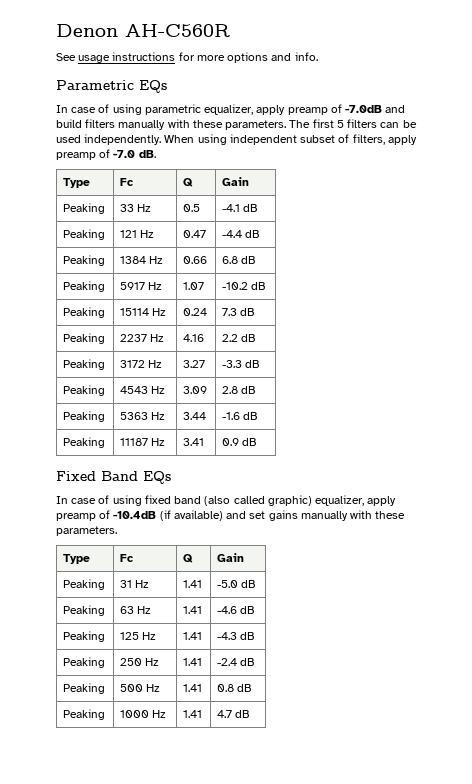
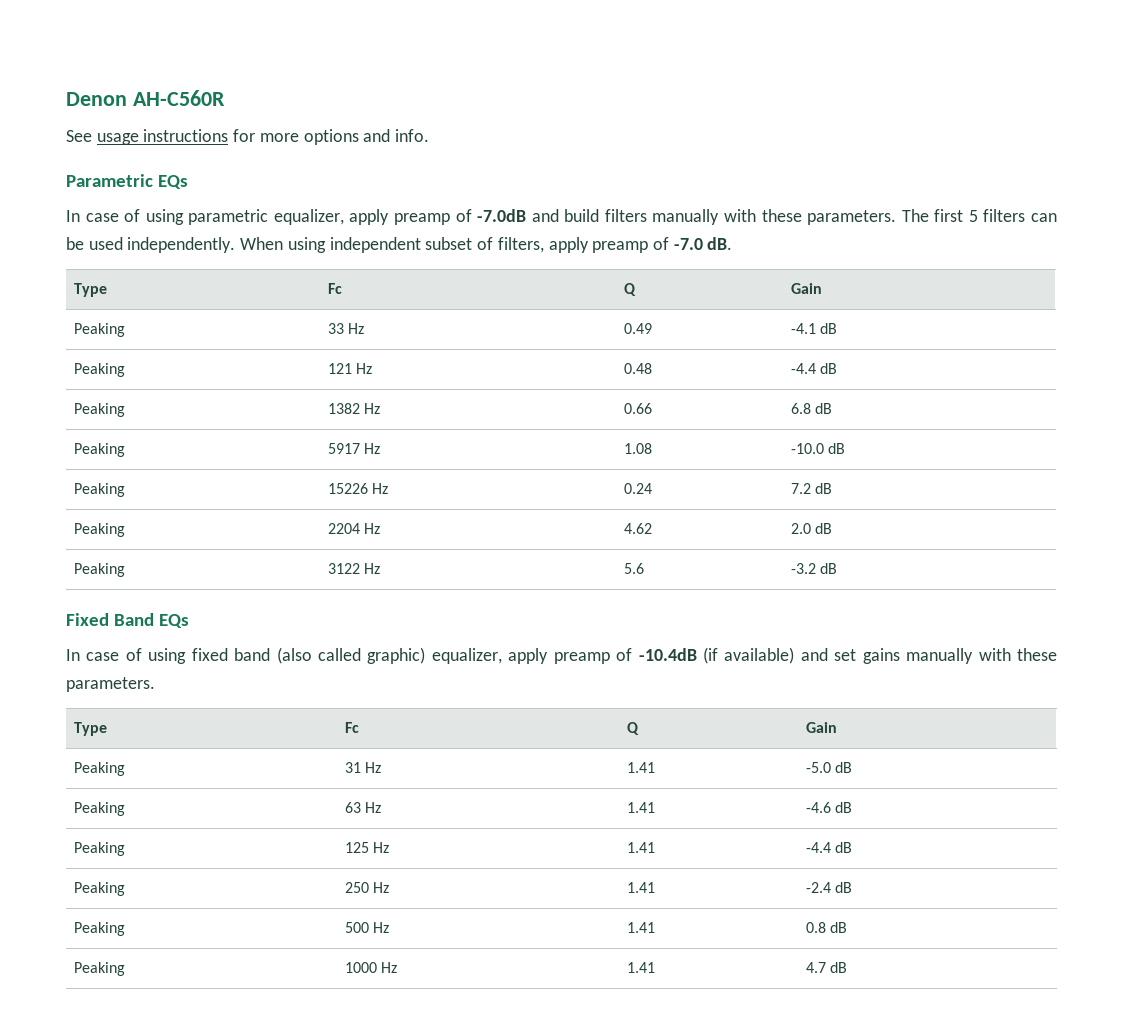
[183,204,201,212] 0.5 -> [623,323,652,334] 0.49
[183,230,207,238] [222,230,260,238] [63,255,106,266] [120,256,147,264] 0.47 | -4.4 dB // Peaking | 1384 -> [623,363,652,374] [790,363,837,374] [73,403,125,417] [327,403,360,414] 0.48 | -4.4 dB // Peaking | 1382
[183,282,205,290] [222,282,266,290] [63,307,106,318] [120,308,150,316] 1.07 | -10.2 dB // Peaking | 15114 -> [623,443,652,454] [790,443,845,454] [73,483,125,497] [327,483,368,494] 1.08 | -10.0 dB // Peaking | 15226
[222,308,255,316] [63,333,106,344] [120,334,165,342] [183,334,205,342] [222,334,256,342] [63,359,106,370] [120,360,163,368] [183,360,206,368] [222,360,260,368] [63,385,106,396] [120,386,166,394] [183,386,208,394] [222,386,256,394] [63,411,106,422] [120,412,166,420] [183,412,207,420] [222,412,258,420] [63,437,106,448] [120,438,166,446] [183,438,205,446] [222,438,240,446] 7.3 dB // Peaking | 2237 Hz | 4.16 | 2.2 dB // Peaking | 3172 Hz | 3.27 | -3.3 dB // Peaking | 4543 Hz | 3.09 | 2.8 dB // Peaking | 5363 Hz | 3.44 | -1.6 dB // Peaking | 11187 Hz | 3.41 | 0.9 -> [790,483,832,494] [73,523,125,537] [327,523,380,534] [623,523,652,534] [790,523,832,534] [73,563,125,577] [327,563,380,574] [623,563,644,574] [790,563,816,574] 7.2 dB // Peaking | 2204 Hz | 4.62 | 2.0 dB // Peaking | 3122 Hz | 5.6 | -3.2
[217,632,238,640] -4.3 -> [805,842,831,853] -4.4

